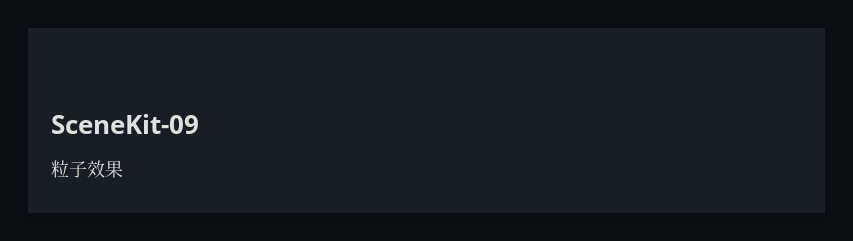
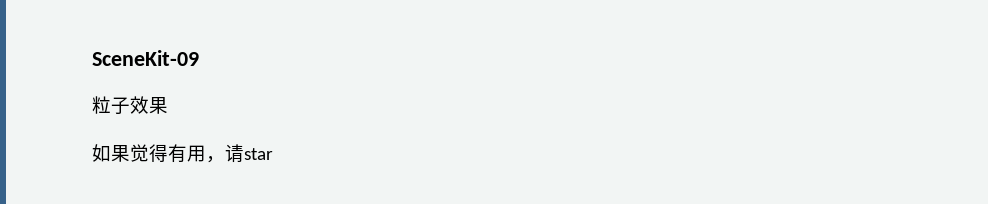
(123, 169) none -> [92,144,273,163] // 如果觉得有用，请star

